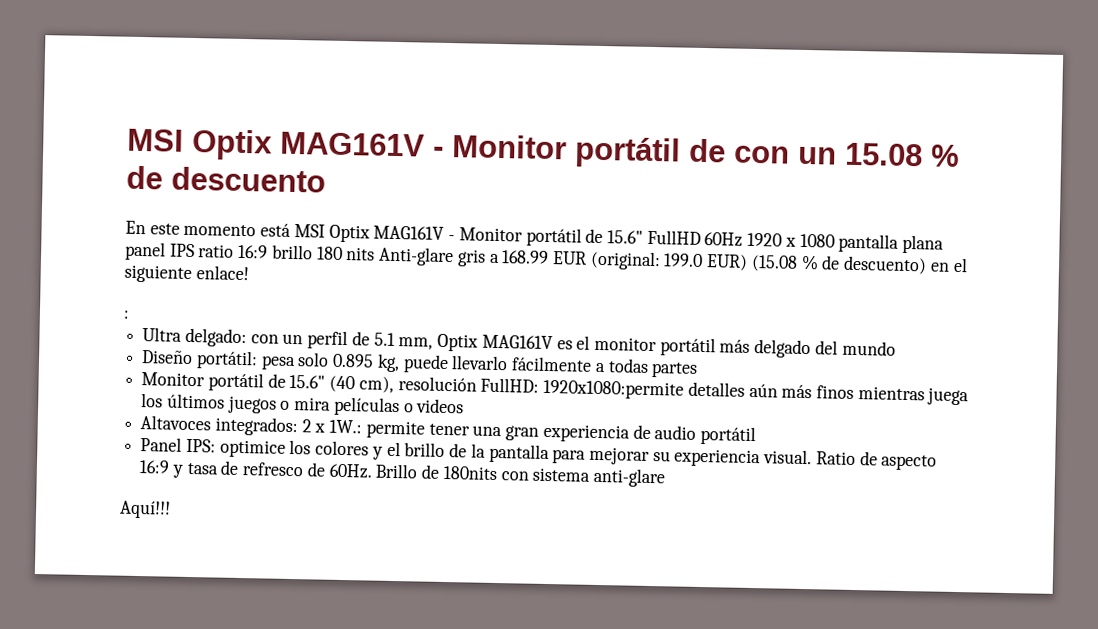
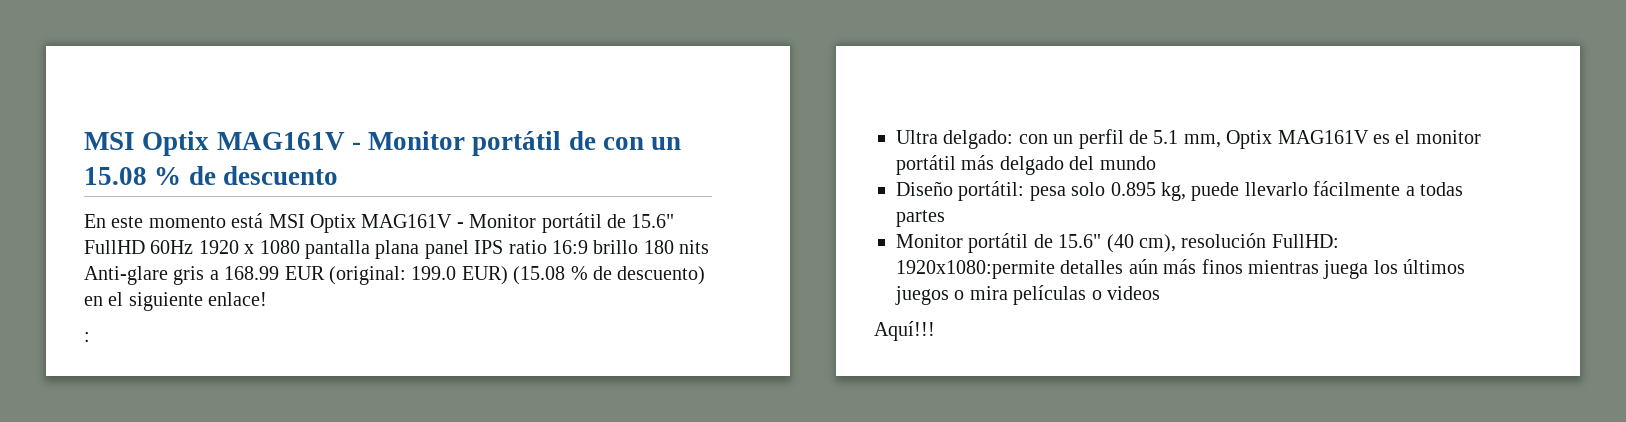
[140,415,756,446] [140,437,938,471] [139,460,665,488] // Altavoces integrados: 2 x 1W.: permite tener una gran experiencia de audio portátil // Panel IPS: optimice los colores y el brillo de la pantalla para mejorar su experiencia visual. Ratio de aspecto 16:9 y tasa de refresco de 60Hz. Brillo de 180nits con sistema anti-glare -> (1160, 293) none

